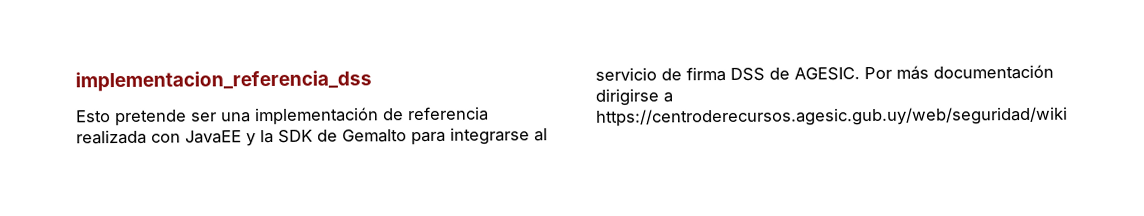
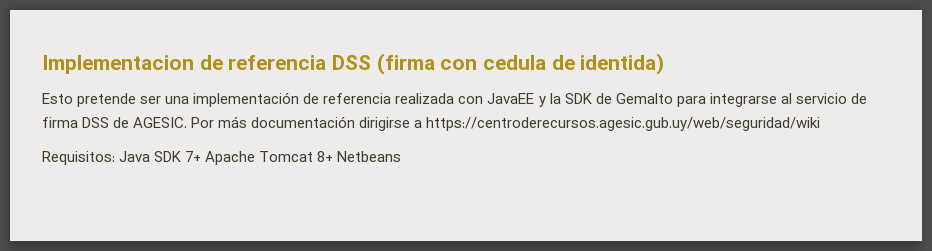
[75,70,372,92] implementacion_referencia_dss -> [42,53,665,75] Implementacion de referencia DSS (firma con cedula de identida)
(1068, 116) none -> [42,151,402,165] // Requisitos: Java SDK 7+ Apache Tomcat 8+ Netbeans

